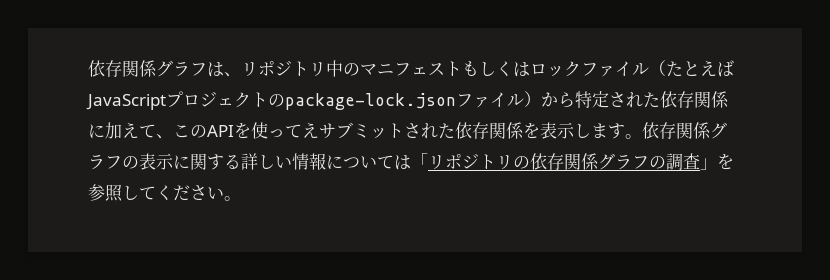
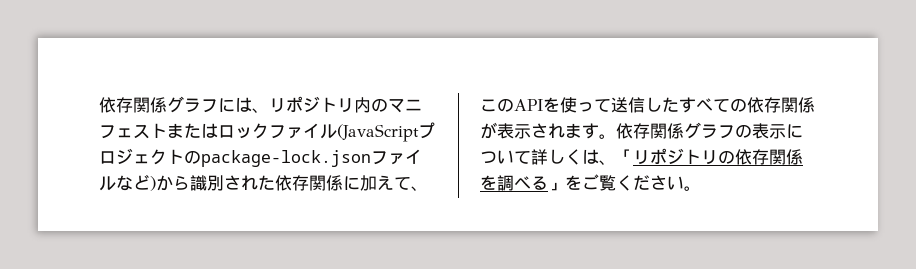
[88,60,207,77] 依存関係グラフ -> [99,96,235,113] 依存関係グラフに
[326,60,343,77] 中 -> [354,97,371,113] 内
[462,61,513,76] もしく -> [167,123,201,138] また
[649,60,734,77] [86,94,166,110] （たとえばJavaScript -> [337,124,419,142] (JavaScript
[524,91,609,109] ）から特定 -> [116,174,224,191] など)から識別
[302,122,591,139] えサブミットされた依存関係を表示し -> [611,97,815,113] [480,122,565,139] 送信したすべての依存関係が表示され
[190,153,411,170] 関する詳しい情報については -> [480,149,616,165] ついて詳しくは、
[598,153,734,170] [88,184,156,202] グラフの調査」を参照して -> [480,174,616,191] を調べる」をご覧

